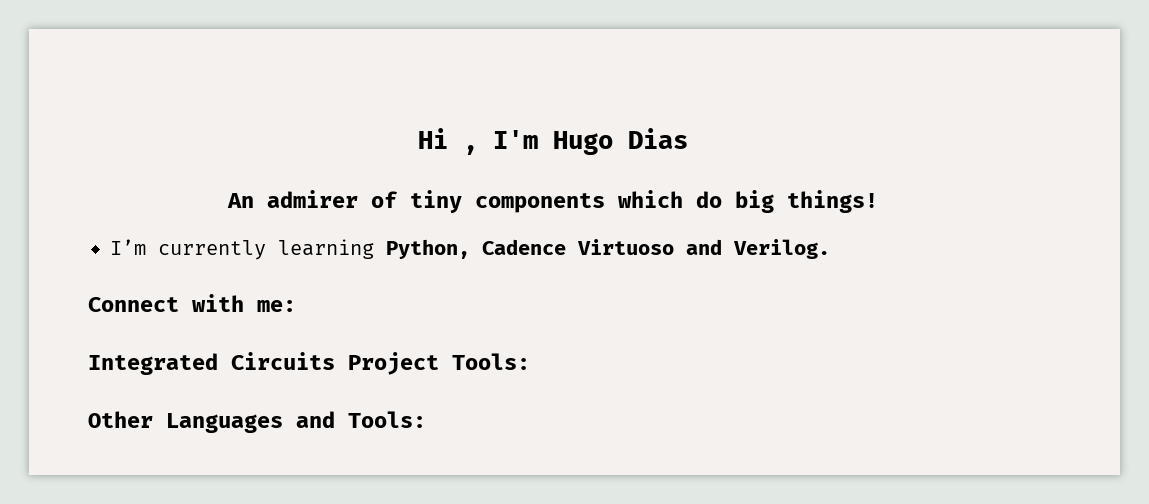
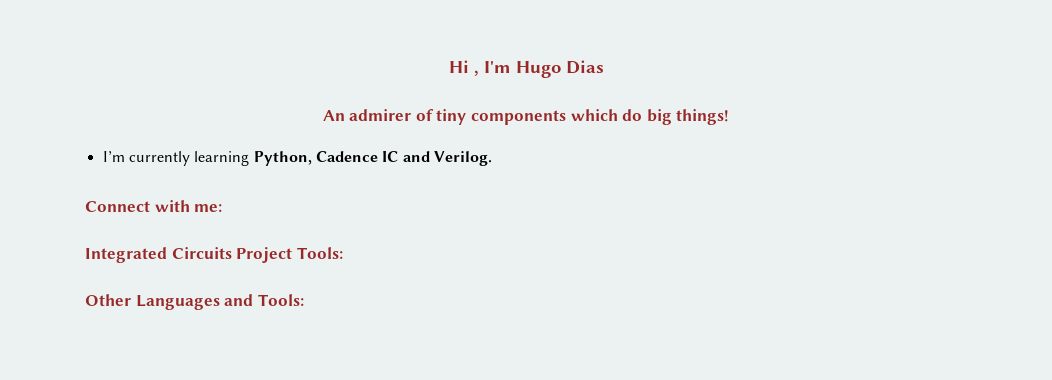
[577,239,674,255] Virtuoso -> [382,151,399,162] IC

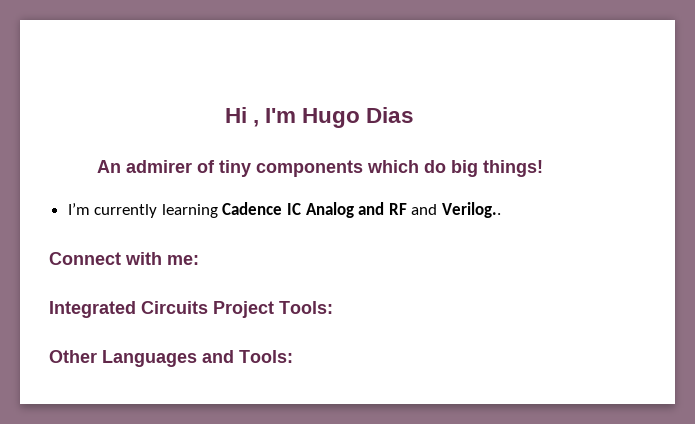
[253,151,312,166] Python, -> (218, 211) none
[402,151,492,166] and Verilog. -> [305,202,502,218] Analog and RF and Verilog..

